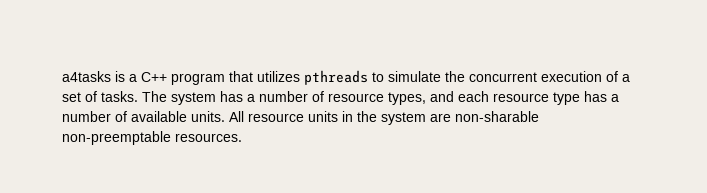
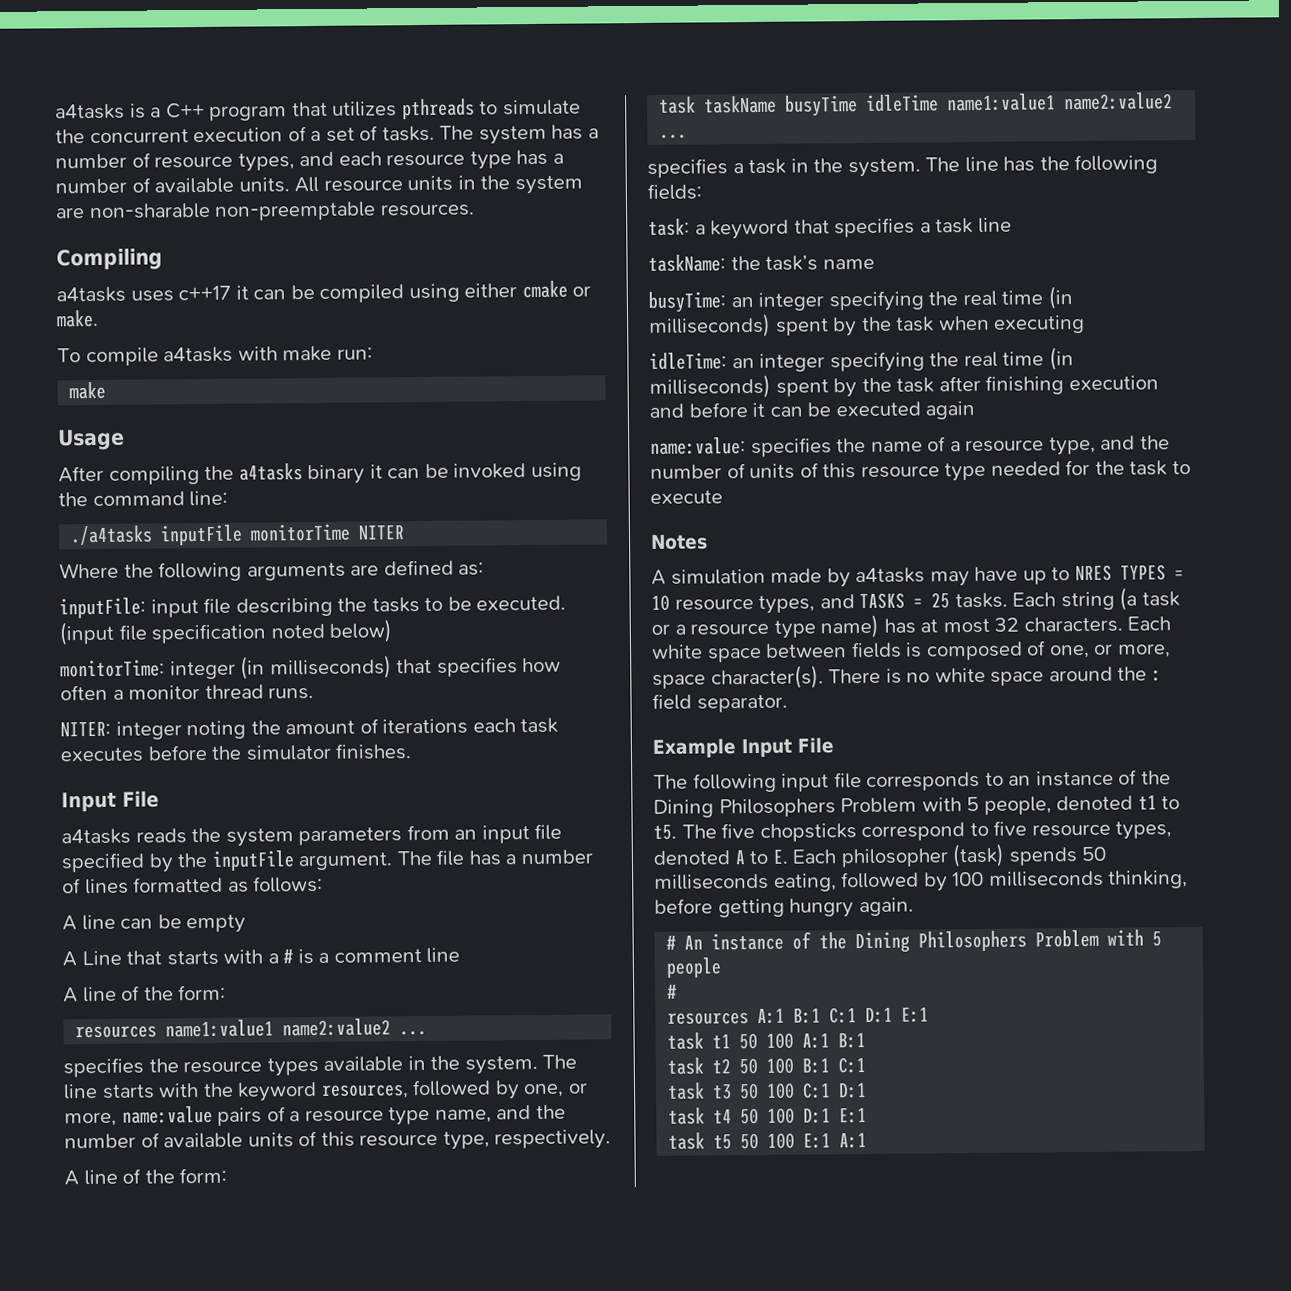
(242, 137) none -> [56,248,163,271] [56,280,592,303] [56,309,99,328] [57,345,373,367] [69,381,107,400] [58,428,125,451] [58,462,582,485] [58,490,229,507] [70,523,406,546] [59,559,485,582] [59,595,567,619] [59,619,393,646] [60,655,562,680] [60,684,315,701] [60,717,559,740] [60,743,413,763] [61,790,159,813] [61,823,563,847] [61,849,593,873] [62,875,324,895] [62,914,247,934] [62,947,461,967] [63,984,227,1003] [75,1018,428,1039] [63,1054,578,1078] [63,1079,588,1102] [64,1104,566,1127] [64,1129,612,1150] [64,1167,228,1186] [659,92,1174,117] [659,134,688,139] [647,154,1159,178] [647,183,702,200] [648,217,1012,240] [648,254,875,272] [648,286,1073,313] [649,313,1086,338] [649,347,1074,373] [649,374,1159,399] [649,400,976,420] [650,435,1170,458] [650,459,1191,482] [650,490,723,504] [650,534,708,550] [651,564,1184,588] [651,587,1180,614] [651,614,1172,639] [651,640,1171,663] [652,665,1162,690] [652,693,788,713] [652,737,834,758] [653,769,1171,793] [653,795,1181,818] [653,820,1173,842] [653,843,1107,868] [654,870,1189,892] [654,897,914,918] [666,929,1163,954] [666,957,723,978] [667,984,678,999] [667,1007,930,1025] [667,1032,867,1050] [667,1057,867,1075] [667,1082,868,1100] [668,1107,868,1125] [668,1132,868,1150] // Compiling // a4tasks uses c++17 it can be compiled using either cmake or make. // To compile a4tasks with make run: // make // Usage // After compiling the a4tasks binary it can be invoked using the command line: // ./a4tasks inputFile monitorTime NITER // Where the following arguments are defined as: // inputFile: input file describing the tasks to be executed. (input file specification noted below) // monitorTime: integer (in milliseconds) that specifies how often a monitor thread runs. // NITER: integer noting the amount of iterations each task executes before the simulator finishes. // Input File // a4tasks reads the system parameters from an input file specified by the inputFile argument. The file has a number of lines formatted as follows: // A line can be empty // A Line that starts with a # is a comment line // A line of the form: // resources name1:value1 name2:value2 ... // specifies the resource types available in the system. The line starts with the keyword resources, followed by one, or more, name:value pairs of a resource type name, and the number of available units of this resource type, respectively. // A line of the form: // task taskName busyTime idleTime name1:value1 name2:value2 ... // specifies a task in the system. The line has the following fields: // task: a keyword that specifies a task line // taskName: the task’s name // busyTime: an integer specifying the real time (in milliseconds) spent by the task when executing // idleTime: an integer specifying the real time (in milliseconds) spent by the task after finishing execution and before it can be executed again // name:value: specifies the name of a resource type, and the number of units of this resource type needed for the task to execute // Notes // A simulation made by a4tasks may have up to NRES TYPES = 10 resource types, and TASKS = 25 tasks. Each string (a task or a resource type name) has at most 32 characters. Each white space between fields is composed of one, or more, space character(s). There is no white space around the : field separator. // Example Input File // The following input file corresponds to an instance of the Dining Philosophers Problem with 5 people, denoted t1 to t5. The five chopsticks correspond to five resource types, denoted A to E. Each philosopher (task) spends 50 milliseconds eating, followed by 100 milliseconds thinking, before getting hungry again. // # An instance of the Dining Philosophers Problem with 5 people // # // resources A:1 B:1 C:1 D:1 E:1 // task t1 50 100 A:1 B:1 // task t2 50 100 B:1 C:1 // task t3 50 100 C:1 D:1 // task t4 50 100 D:1 E:1 // task t5 50 100 E:1 A:1

